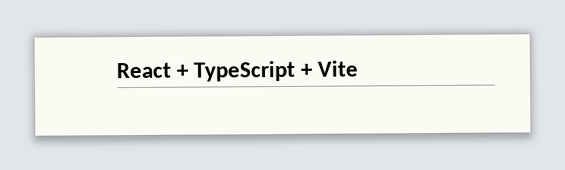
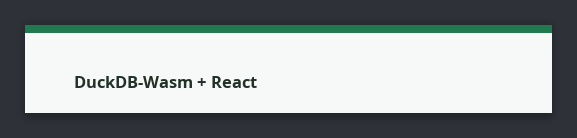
[116,60,359,82] React + TypeScript + Vite -> [74,76,257,88] DuckDB-Wasm + React

